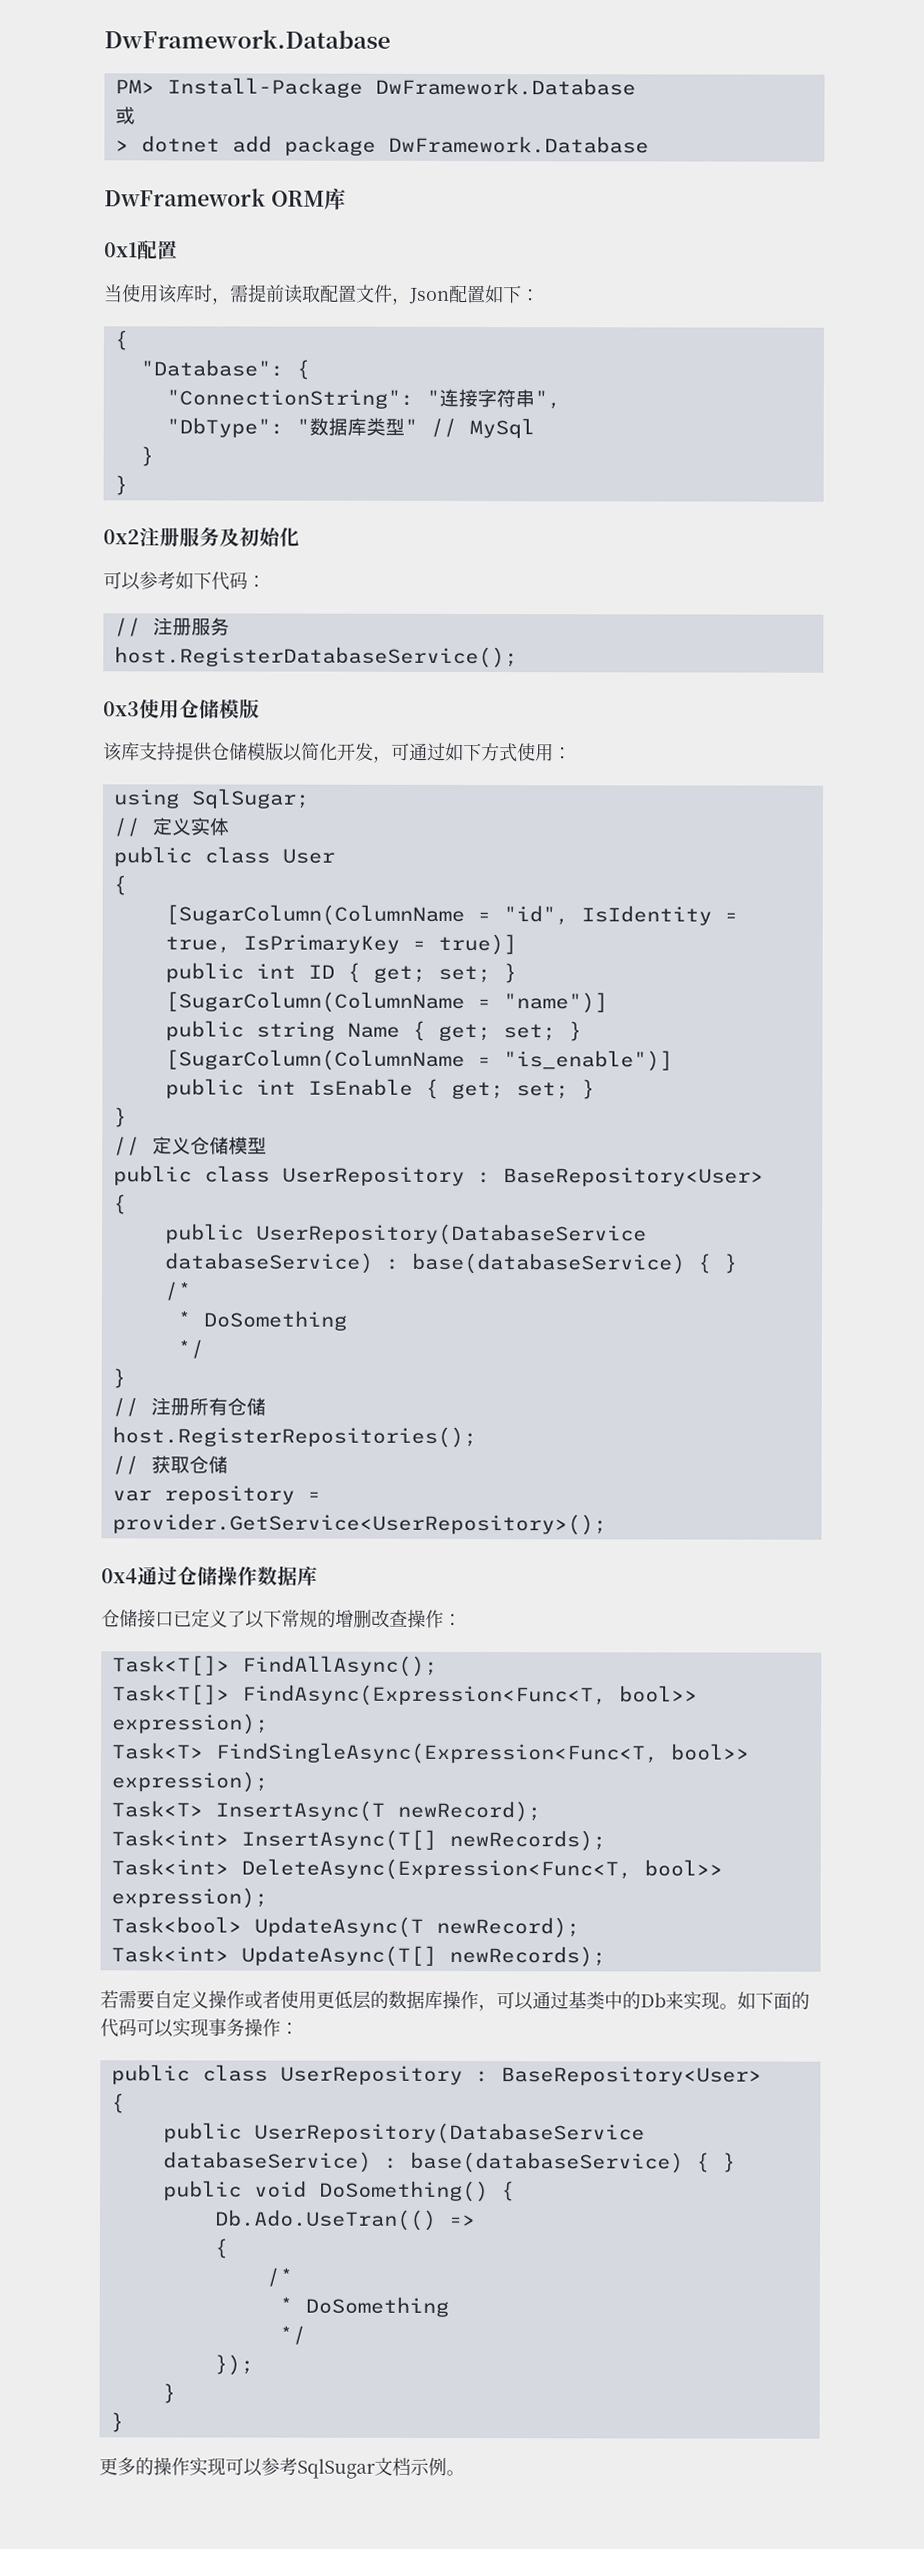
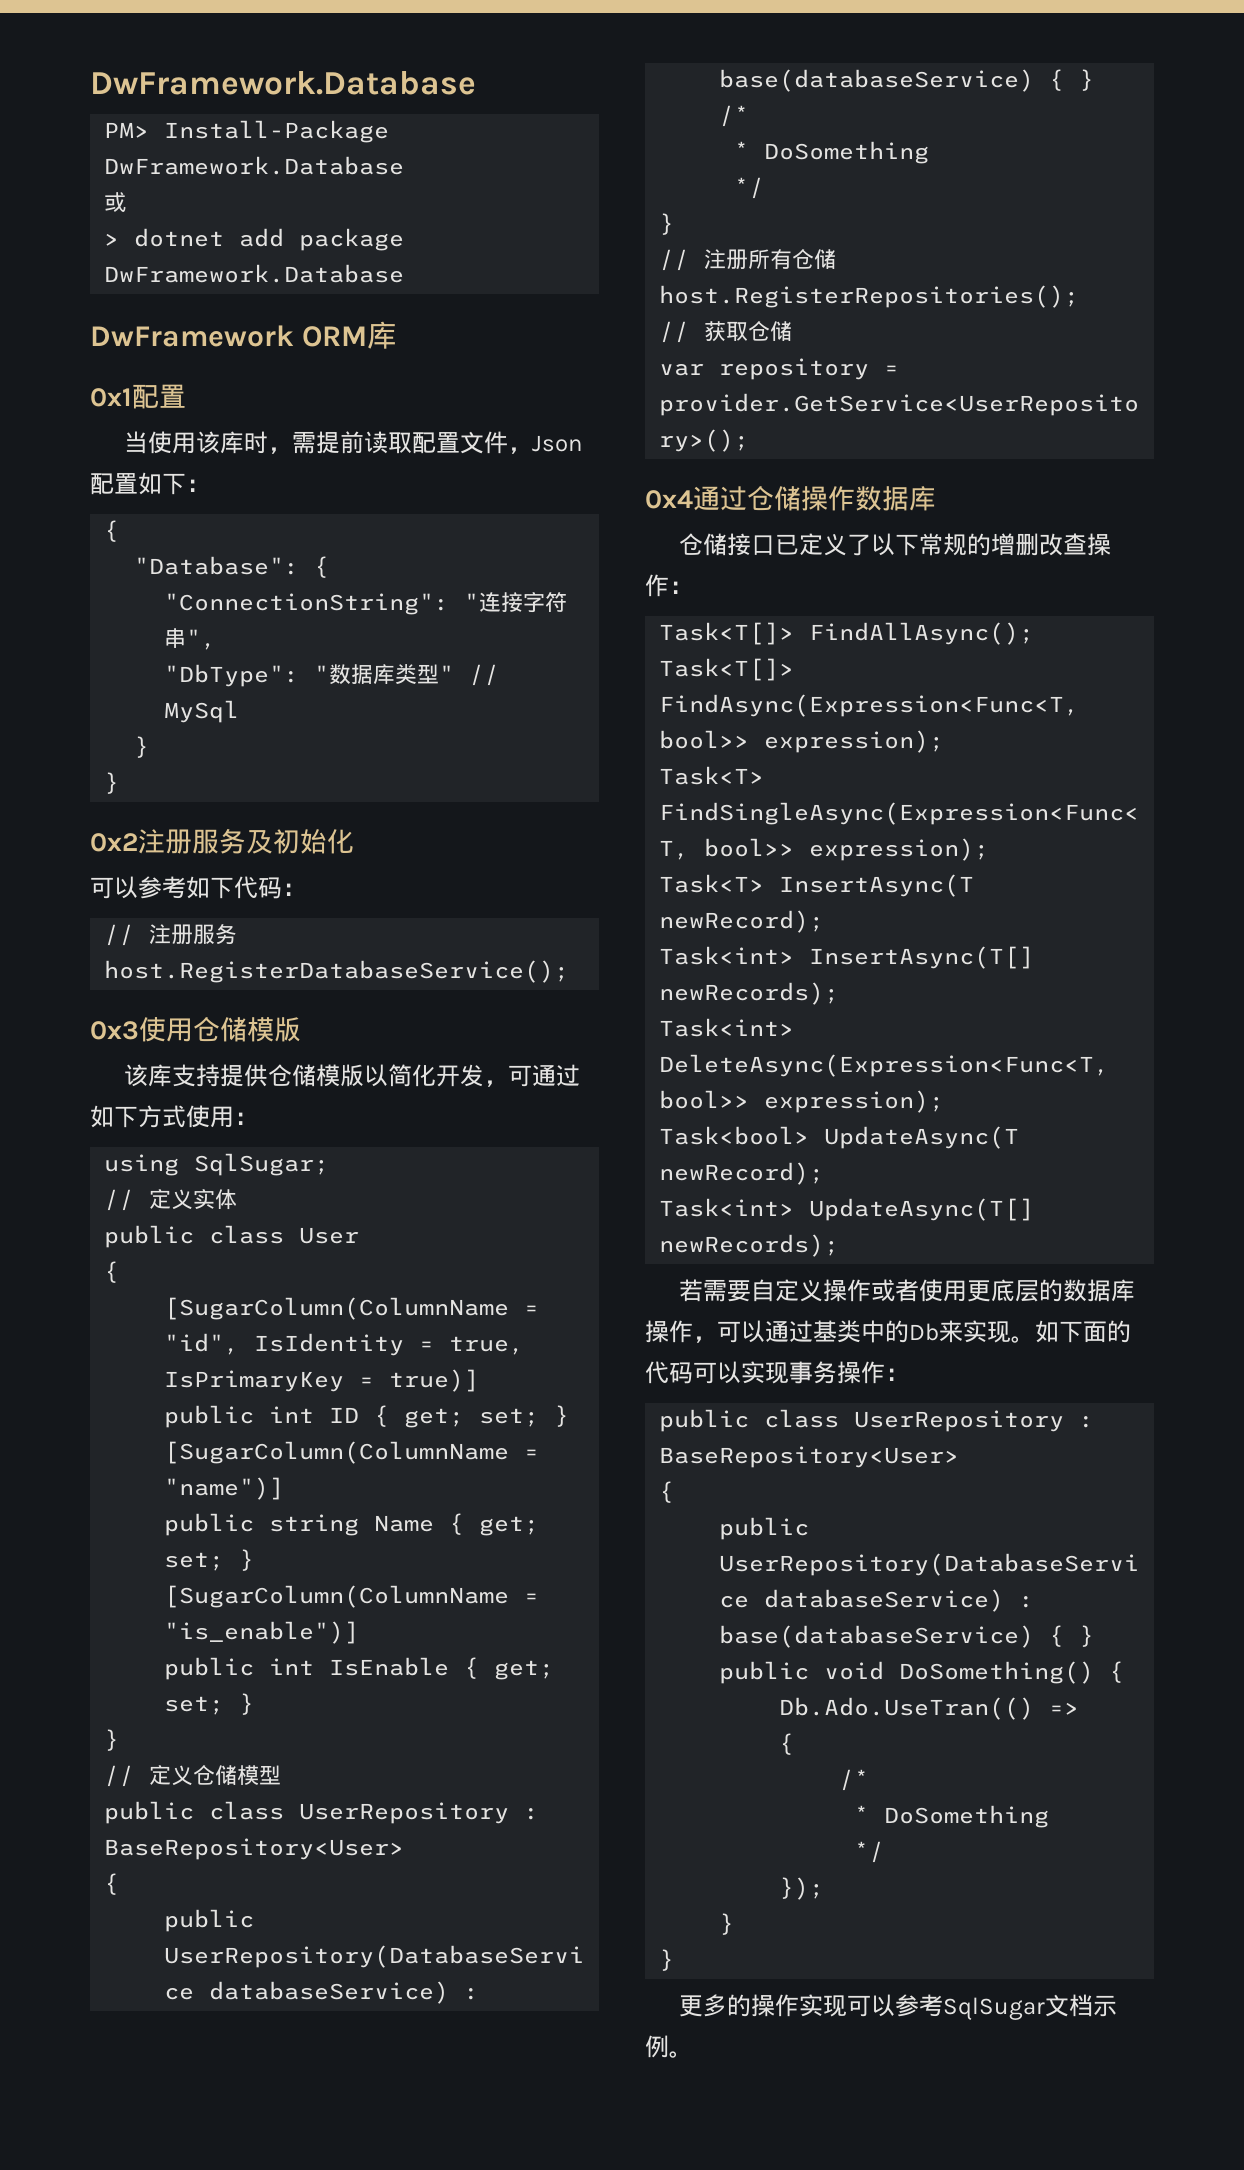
[334,1990,353,2009] 低 -> [991,1279,1016,1302] 底

